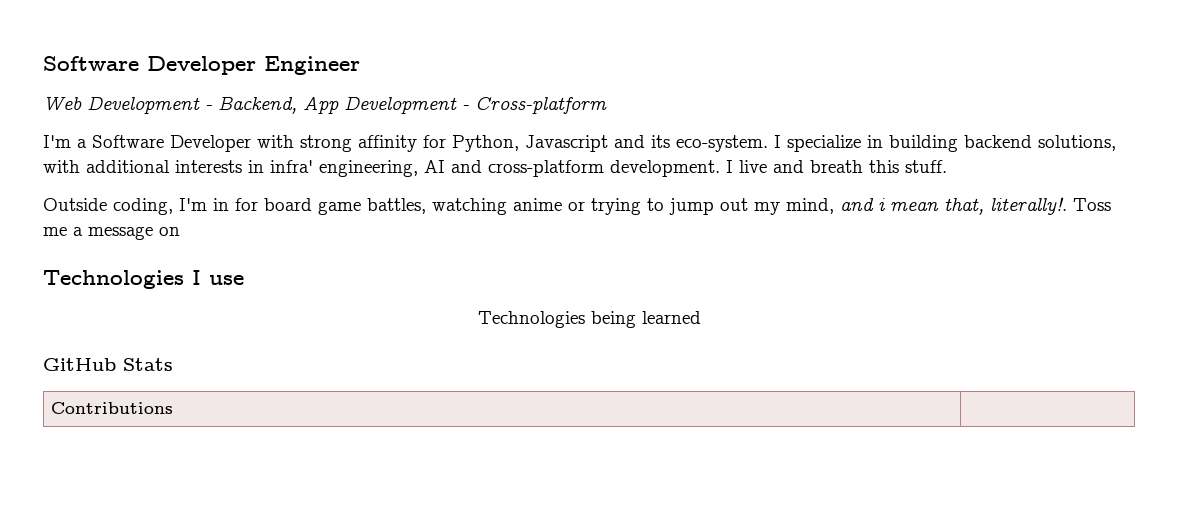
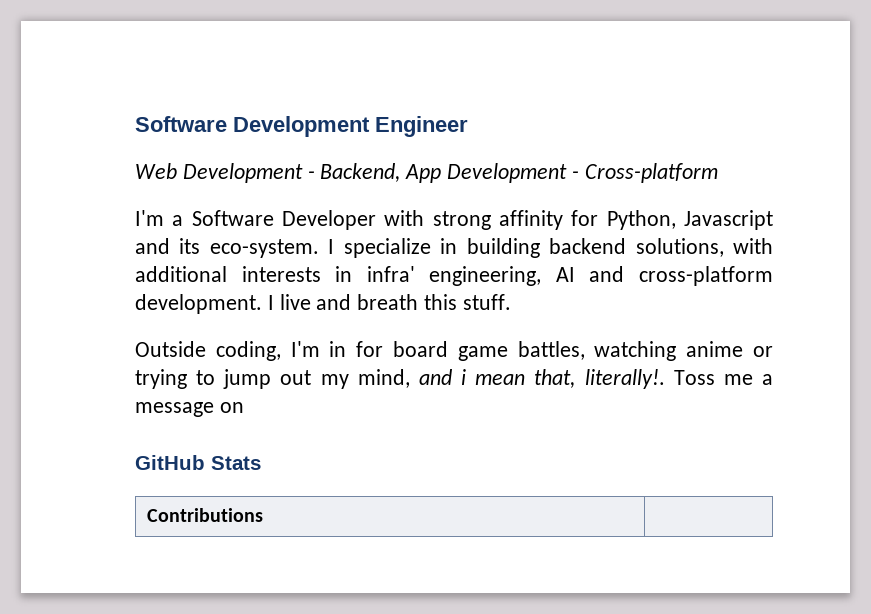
[43,56,256,75] Software Developer -> [135,116,370,137] Software Development
[43,270,244,289] [477,311,701,328] // Technologies I use // Technologies being learned -> (244, 407) none

